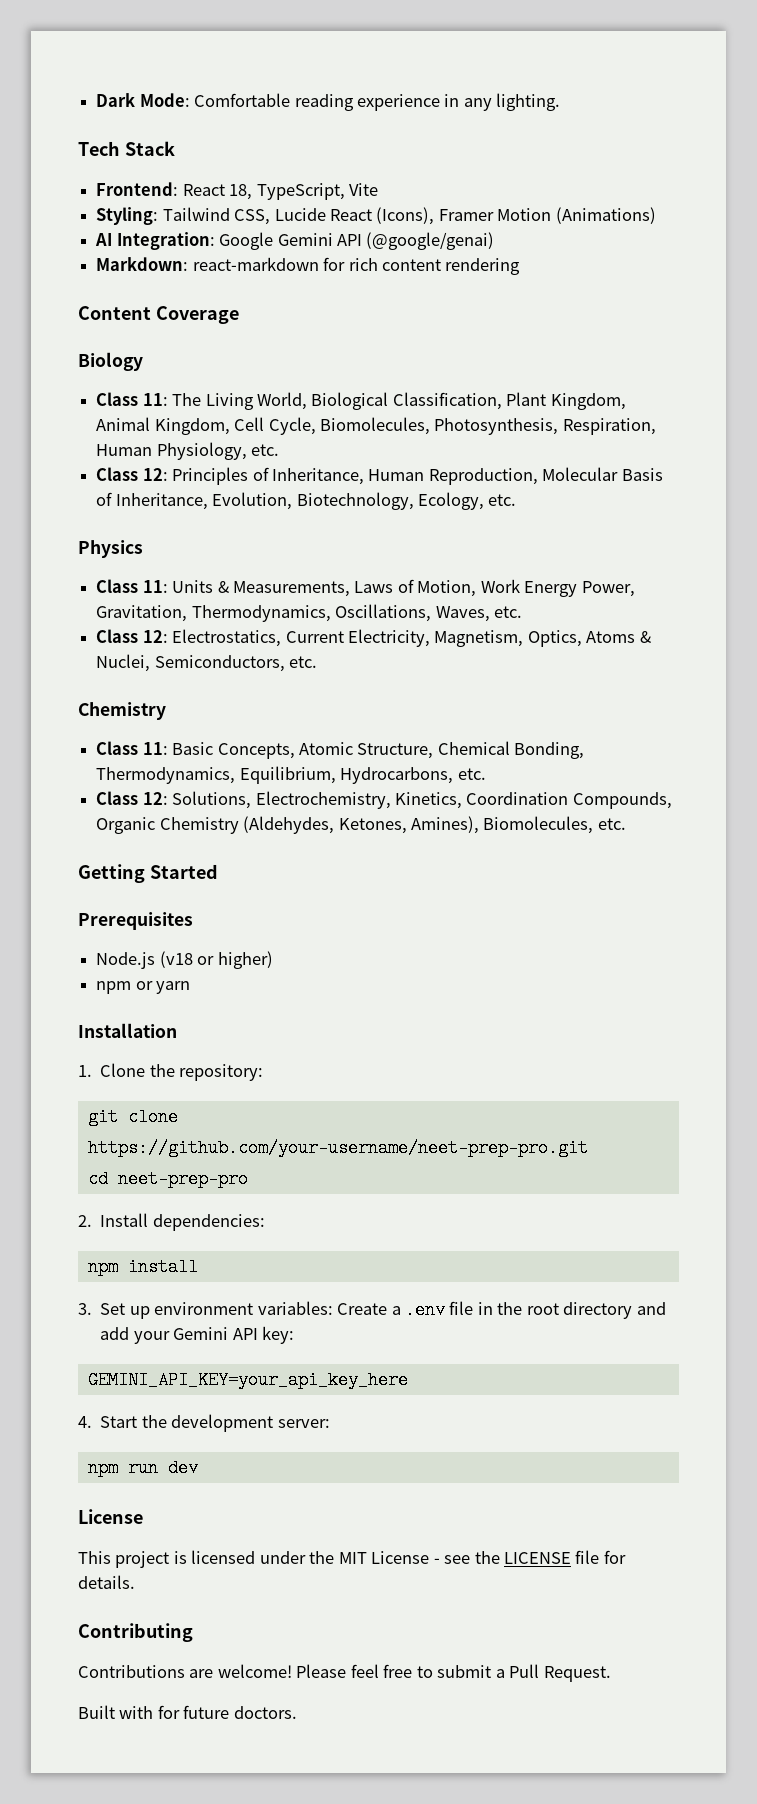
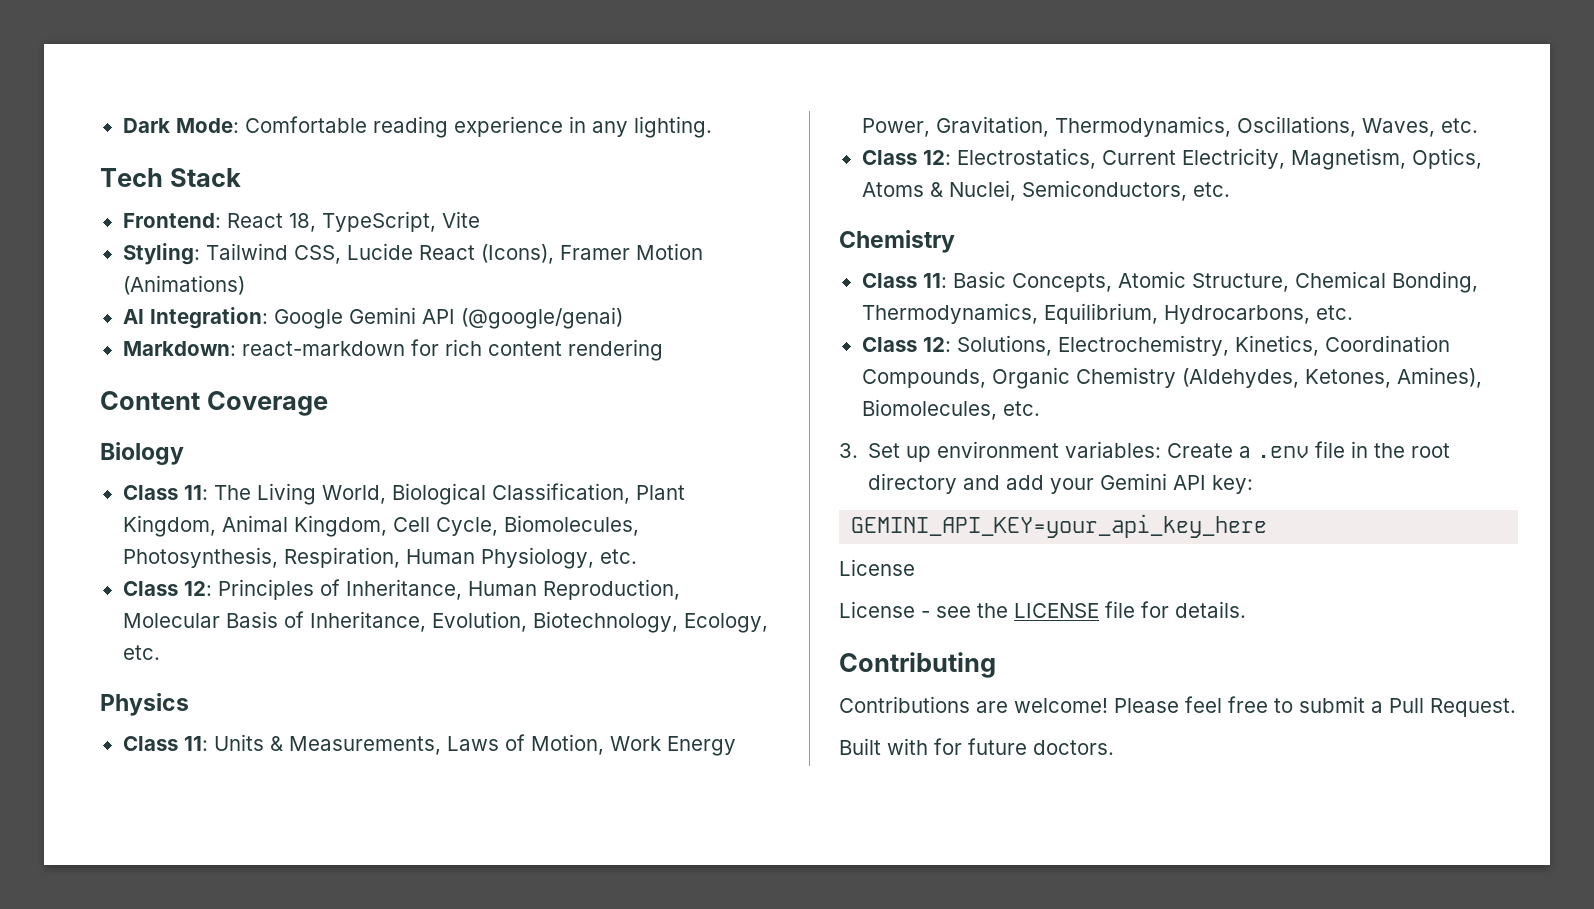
[78,864,218,883] [78,912,193,930] [96,951,273,969] [96,981,191,994] [78,1023,177,1038] [78,1063,264,1081] [87,1108,178,1126] [87,1139,588,1157] [87,1170,248,1188] [78,1213,265,1231] [87,1258,198,1276] // Getting Started // Prerequisites // Node.js (v18 or higher) // npm or yarn // Installation // 1. Clone the repository: // git clone https://github.com/your-username/neet-prep-pro.git // cd neet-prep-pro // 2. Install dependencies: // npm install -> (1040, 408) none
[78,1414,330,1432] [87,1459,198,1477] [78,1509,143,1524] [78,1550,367,1568] 4. Start the development server: // npm run dev // License // This project is licensed under the MIT -> [839,559,915,576] License //

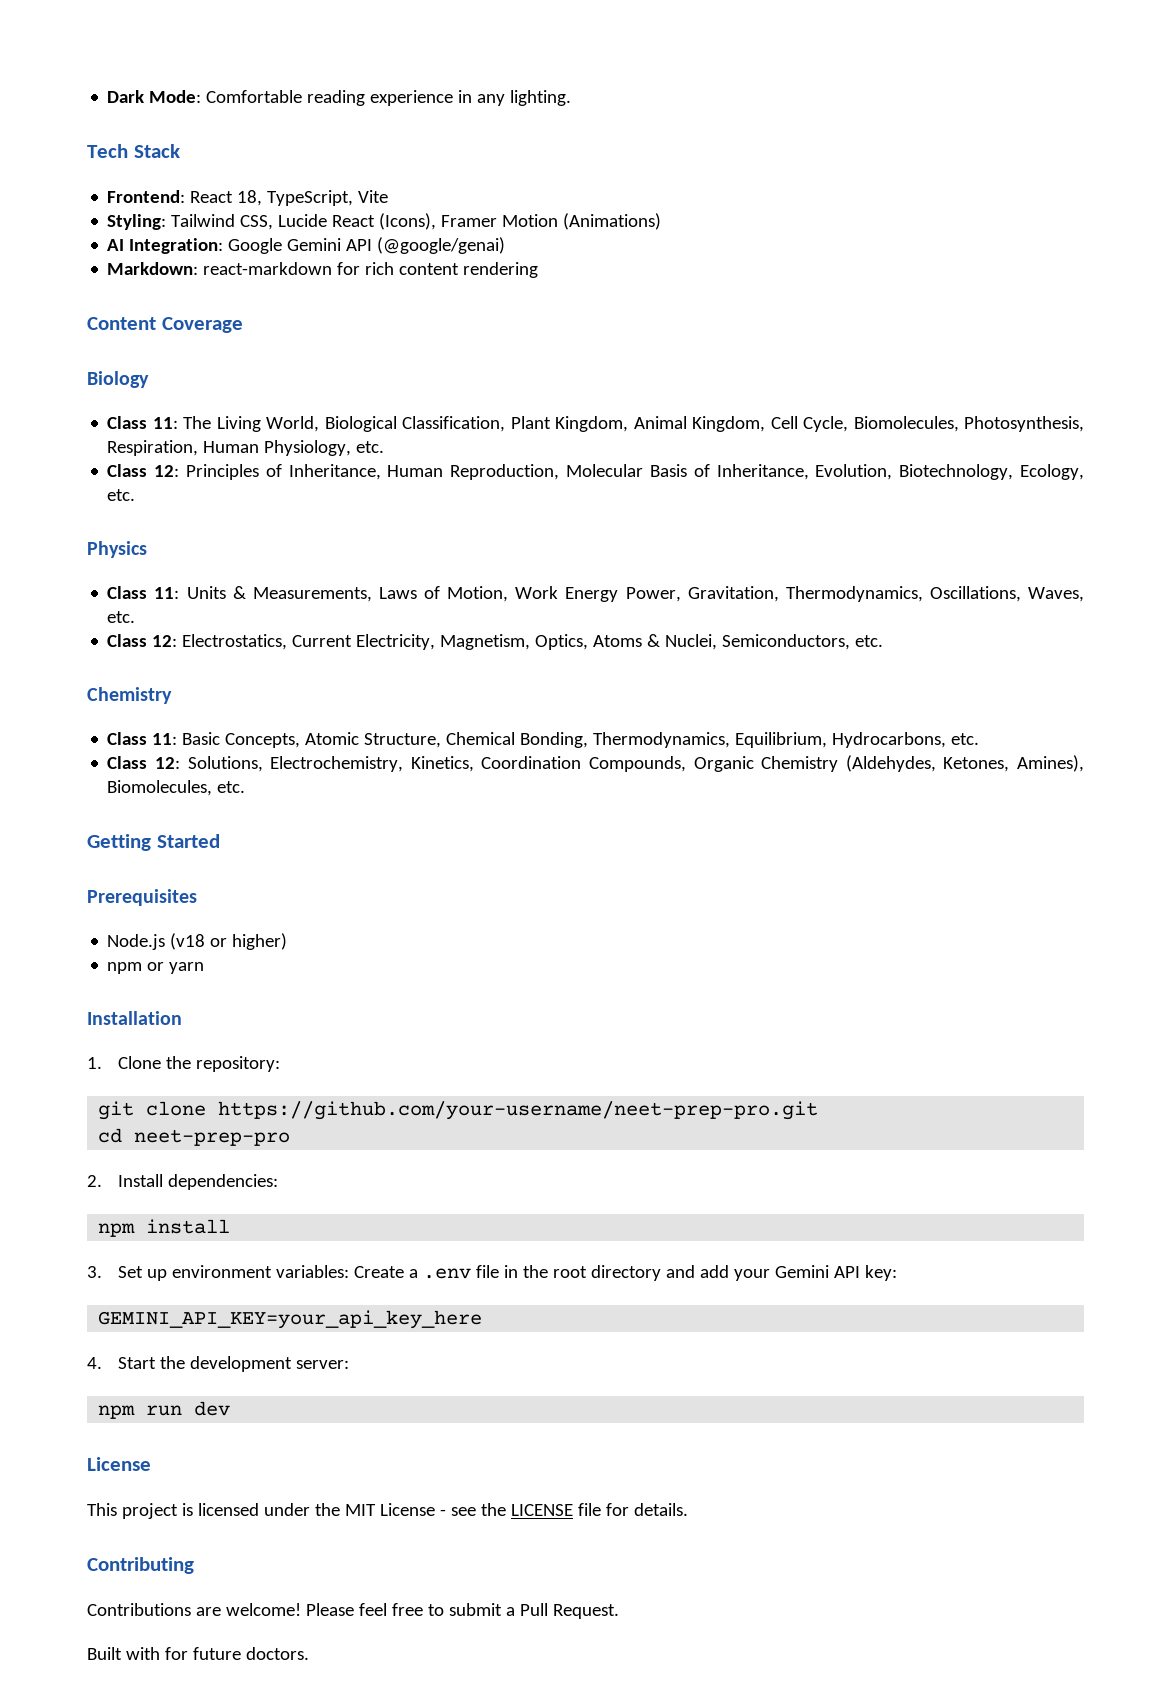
(1040, 408) none -> [87,834,220,851] [87,889,197,906] [107,933,288,950] [107,962,205,974] [87,1011,182,1025] [87,1056,280,1072] [98,1101,819,1120] [98,1128,291,1146] [87,1174,278,1190] [98,1219,231,1237] // Getting Started // Prerequisites // Node.js (v18 or higher) // npm or yarn // Installation // 1. Clone the repository: // git clone https://github.com/your-username/neet-prep-pro.git // cd neet-prep-pro // 2. Install dependencies: // npm install
[839,559,915,576] License // -> [87,1356,349,1372] [98,1401,231,1419] [87,1457,151,1471] [87,1503,376,1519] 4. Start the development server: // npm run dev // License // This project is licensed under the MIT

